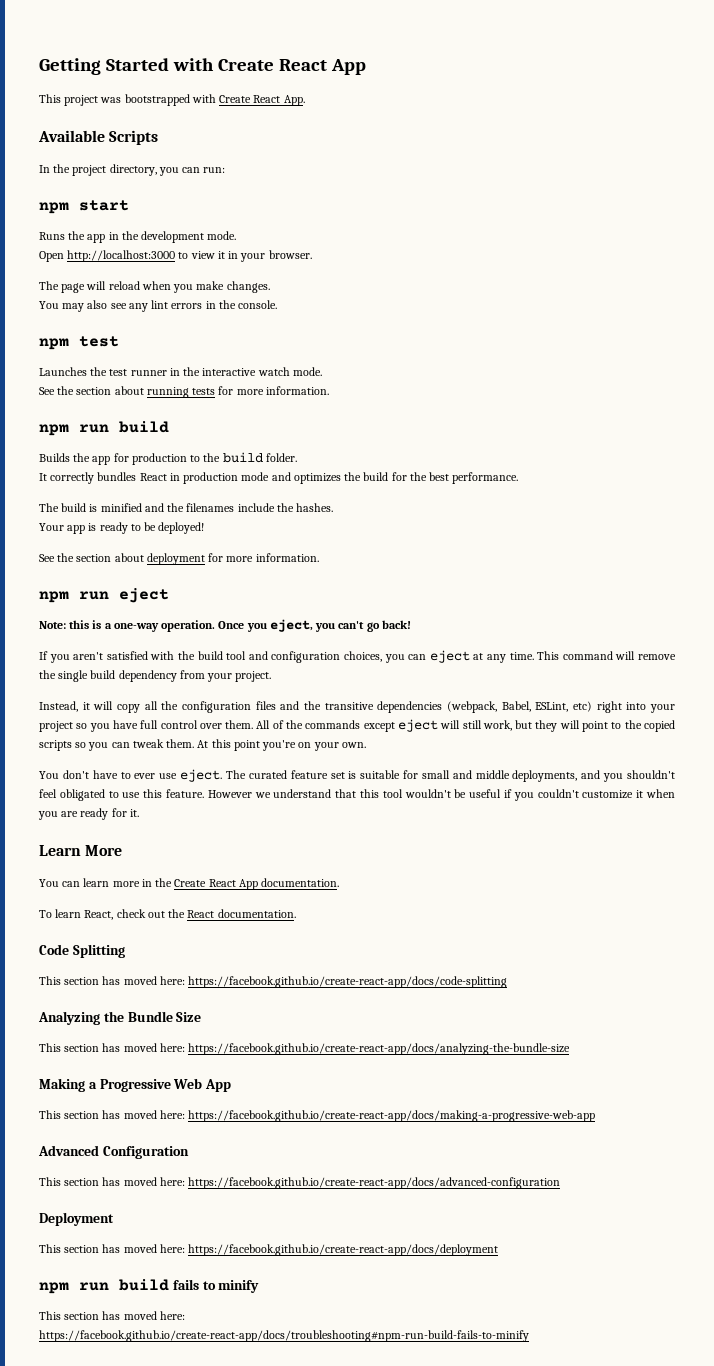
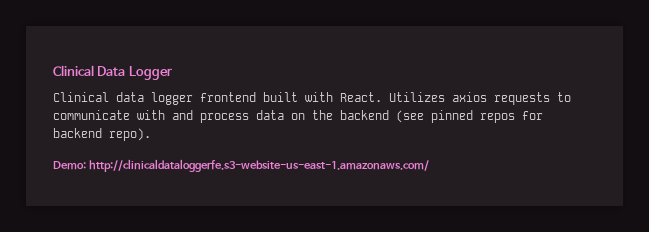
[39,58,366,75] [39,94,305,106] [38,130,159,145] [39,164,226,176] [39,200,129,214] [39,231,237,243] [39,250,312,262] [39,281,270,293] [39,300,278,312] [39,336,119,350] [39,367,322,376] [39,386,329,398] [39,421,169,436] [39,452,297,465] [39,472,519,484] [39,503,334,512] [39,522,205,534] [39,553,319,565] [39,588,169,603] [39,619,411,632] [39,650,677,663] [39,670,272,682] [39,701,675,713] [39,719,675,732] [39,739,366,751] [39,769,676,782] [39,789,675,801] [38,808,139,820] [39,845,123,856] [39,878,340,890] [39,909,296,920] [39,944,125,958] [39,976,508,988] [38,1011,202,1025] [39,1043,571,1055] [39,1078,232,1092] [39,1110,596,1122] [38,1145,189,1159] [39,1177,561,1189] [39,1212,114,1226] [39,1244,499,1256] [39,1279,260,1294] [39,1311,185,1320] [39,1330,529,1342] Getting Started with Create React App // This project was bootstrapped with Create React App. // Available Scripts // In the project directory, you can run: // npm start // Runs the app in the development mode. // Open http://localhost:3000 to view it in your browser. // The page will reload when you make changes. // You may also see any lint errors in the console. // npm test // Launches the test runner in the interactive watch mode. // See the section about running tests for more information. // npm run build // Builds the app for production to the build folder. // It correctly bundles React in production mode and optimizes the build for the best performance. // The build is minified and the filenames include the hashes. // Your app is ready to be deployed! // See the section about deployment for more information. // npm run eject // Note: this is a one-way operation. Once you eject, you can't go back! // If you aren't satisfied with the build tool and configuration choices, you can eject at any time. This command will remove the single build dependency from your project. // Instead, it will copy all the configuration files and the transitive dependencies (webpack, Babel, ESLint, etc) right into your project so you have full control over them. All of the commands except eject will still work, but they will point to the copied scripts so you can tweak them. At this point you're on your own. // You don't have to ever use eject. The curated feature set is suitable for small and middle deployments, and you shouldn't feel obligated to use this feature. However we understand that this tool wouldn't be useful if you couldn't customize it when you are ready for it. // Learn More // You can learn more in the Create React App documentation. // To learn React, check out the React documentation. // Code Splitting // This section has moved here: https://facebook.github.io/create-react-app/docs/code-splitting // Analyzing the Bundle Size // This section has moved here: https://facebook.github.io/create-react-app/docs/analyzing-the-bundle-size // Making a Progressive Web App // This section has moved here: https://facebook.github.io/create-react-app/docs/making-a-progressive-web-app // Advanced Configuration // This section has moved here: https://facebook.github.io/create-react-app/docs/advanced-configuration // Deployment // This section has moved here: https://facebook.github.io/create-react-app/docs/deployment // npm run build fails to minify // This section has moved here: https://facebook.github.io/create-react-app/docs/troubleshooting#npm-run-build-fails-to-minify -> [53,65,172,80] [53,92,571,105] [53,110,543,123] [53,128,151,141] [53,159,429,172] Clinical Data Logger // Clinical data logger frontend built with React. Utilizes axios requests to communicate with and process data on the backend (see pinned repos for backend repo). // Demo: http://clinicaldataloggerfe.s3-website-us-east-1.amazonaws.com/

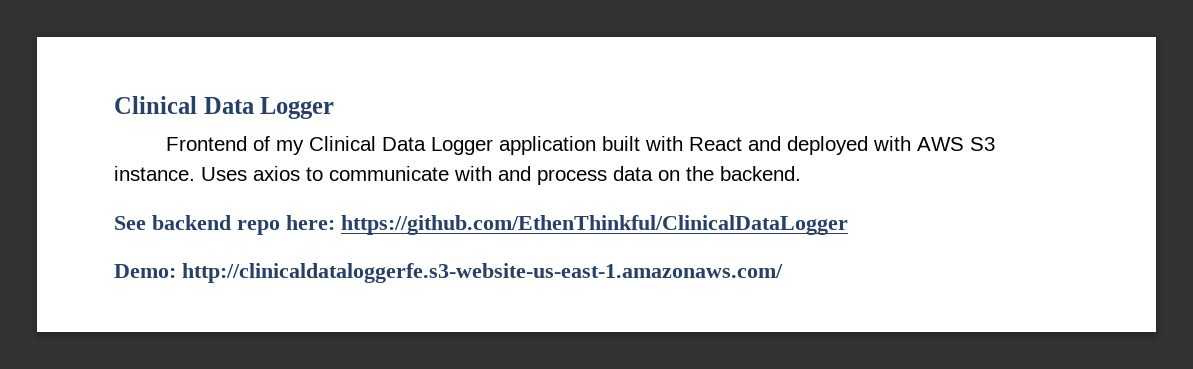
[53,92,550,105] Clinical data logger frontend built with React. Utilizes axios requests -> [166,136,996,155] [114,166,300,181] Frontend of my Clinical Data Logger application built with React and deployed with AWS S3 instance. Uses axios
[340,110,543,123] [53,128,151,141] backend (see pinned repos for backend repo). -> [720,166,801,181] [114,215,848,235] backend. // See backend repo here: https://github.com/EthenThinkful/ClinicalDataLogger

